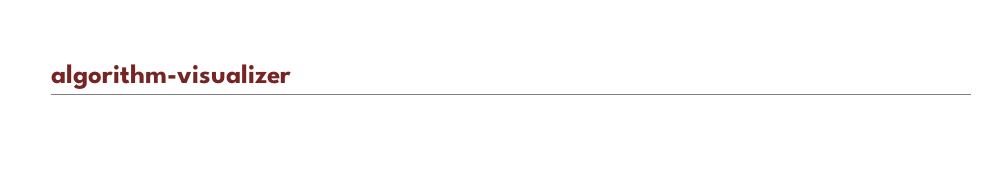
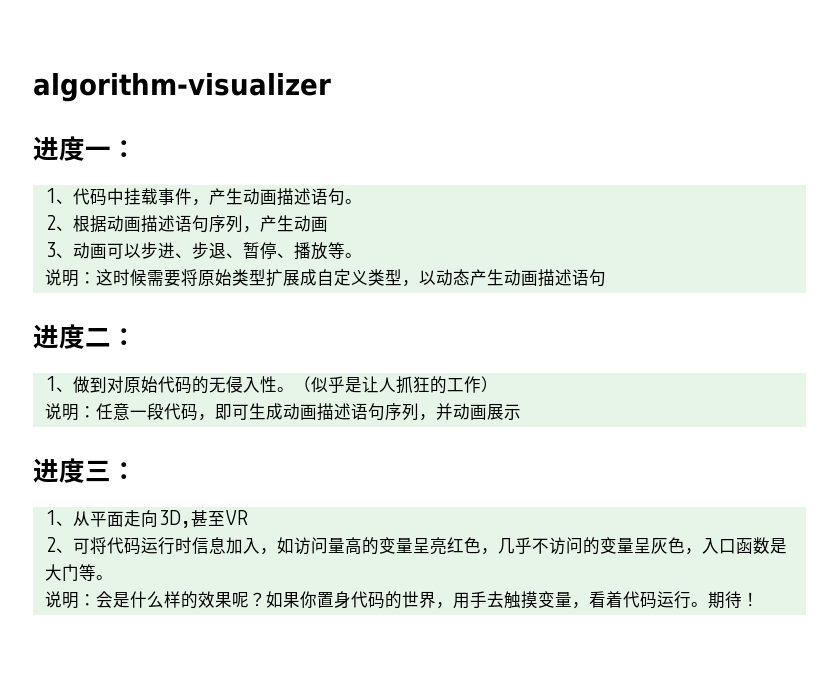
(291, 76) none -> [33,136,137,161] [45,188,363,206] [45,215,329,233] [45,242,363,260] [45,269,607,287] [33,324,137,349] [45,376,499,394] [45,403,522,421] [33,458,137,483] [45,510,249,528] [45,537,788,555] [45,564,114,581] [45,591,760,609] // 进度一： // 1、代码中挂载事件，产生动画描述语句。 // 2、根据动画描述语句序列，产生动画 // 3、动画可以步进、步退、暂停、播放等。 // 说明：这时候需要将原始类型扩展成自定义类型，以动态产生动画描述语句 // 进度二： // 1、做到对原始代码的无侵入性。（似乎是让人抓狂的工作） // 说明：任意一段代码，即可生成动画描述语句序列，并动画展示 // 进度三： // 1、从平面走向3D,甚至VR // 2、可将代码运行时信息加入，如访问量高的变量呈亮红色，几乎不访问的变量呈灰色，入口函数是大门等。 // 说明：会是什么样的效果呢？如果你置身代码的世界，用手去触摸变量，看着代码运行。期待！

